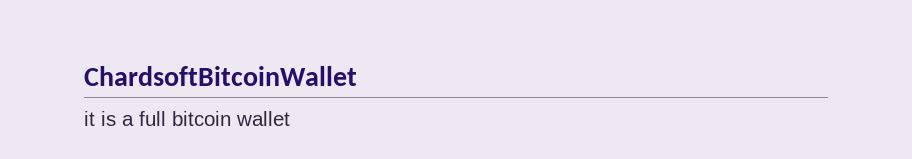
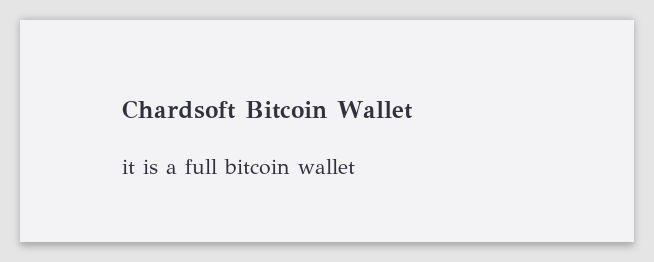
[84,66,357,86] ChardsoftBitcoinWallet -> [122,100,413,119] Chardsoft Bitcoin Wallet

